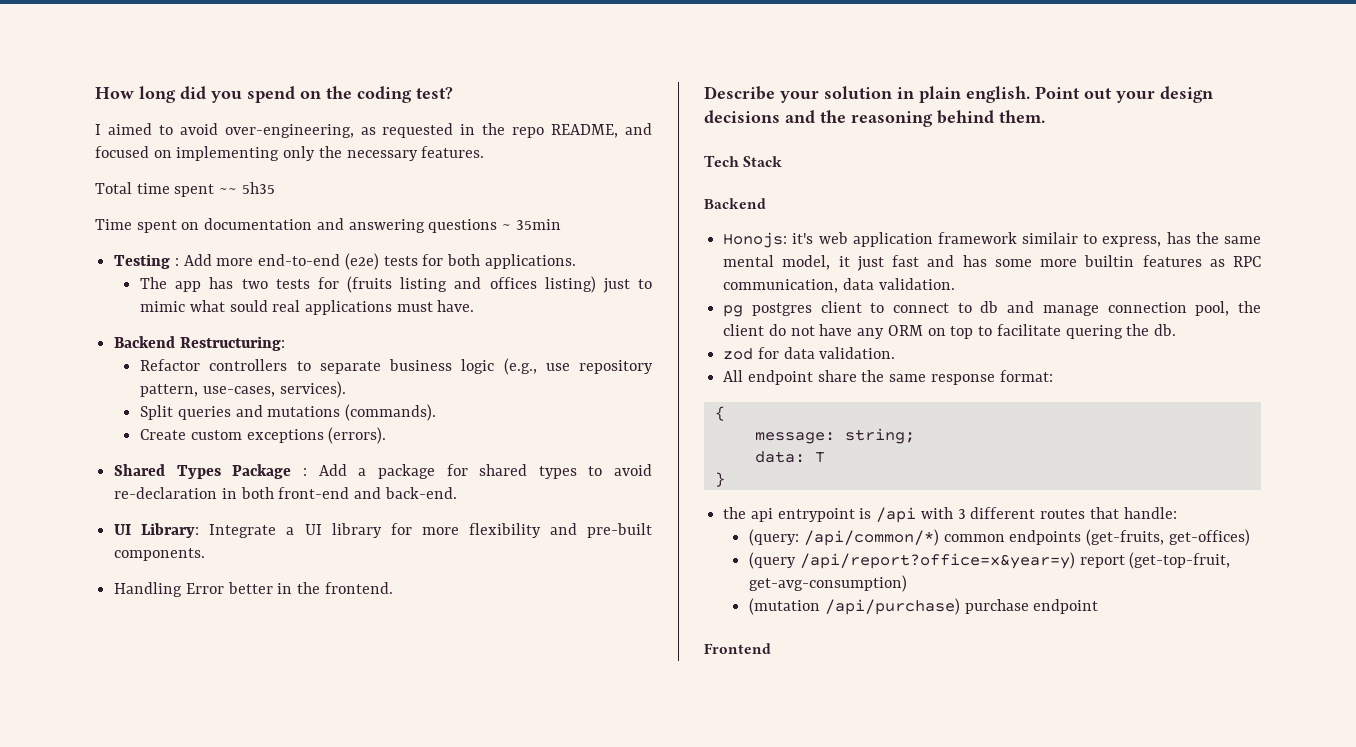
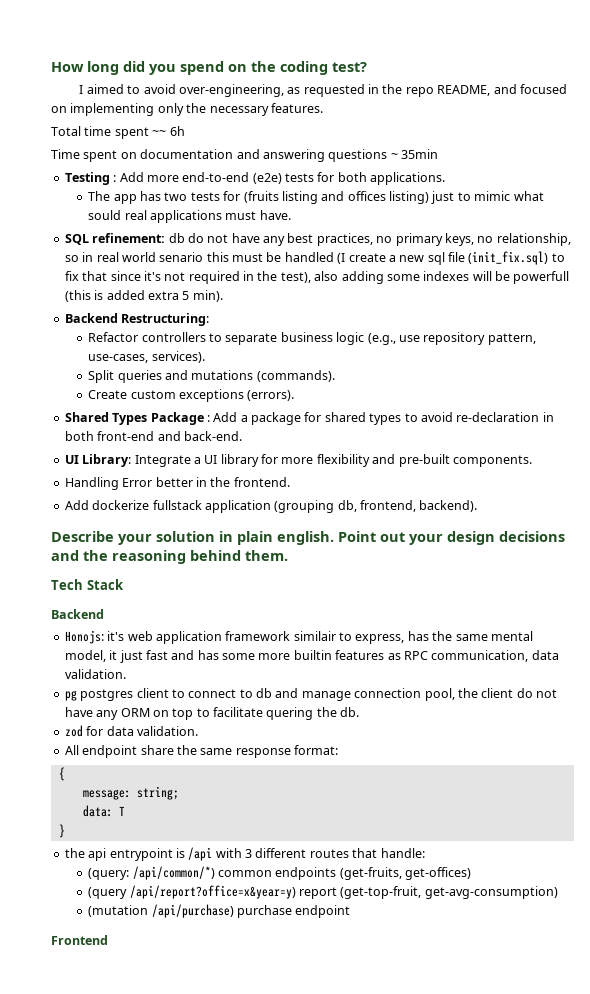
[241,182,275,194] 5h35 -> [169,126,185,136] 6h
(475, 306) none -> [64,233,571,246] [64,251,565,265] [64,271,570,284] [64,290,223,302] // SQL refinement: db do not have any best practices, no primary keys, no relationship, so in real world senario this must be handled (I create a new sql file (init_fix.sql) to fix that since it's not required in the test), also adding some indexes will be powerfull (this is added extra 5 min).
(393, 588) none -> [64,500,478,513] // Add dockerize fullstack application (grouping db, frontend, backend).

